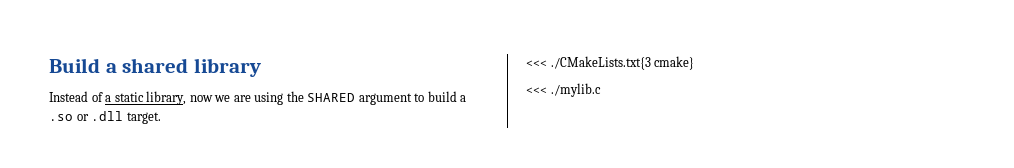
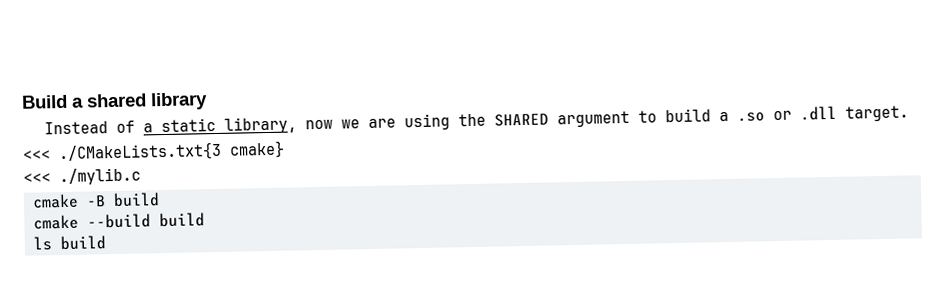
(601, 90) none -> [32,192,160,209] [33,212,205,230] [33,235,106,251] // cmake -B build // cmake --build build // ls build

